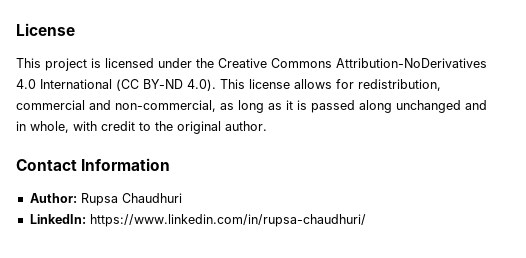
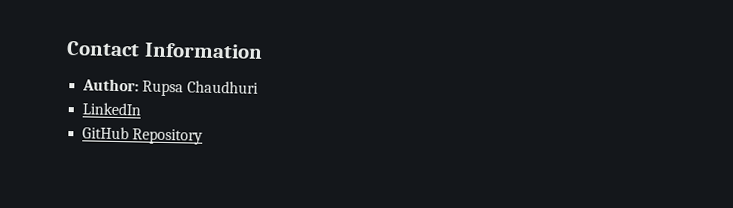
[16,23,75,36] [16,58,487,71] [16,79,441,91] [16,100,487,113] [16,121,267,134] License // This project is licensed under the Creative Commons Attribution-NoDerivatives 4.0 International (CC BY-ND 4.0). This license allows for redistribution, commercial and non-commercial, as long as it is passed along unchanged and in whole, with credit to the original author. // -> (66, 48) none
[29,214,366,227] LinkedIn: https://www.linkedin.com/in/rupsa-chaudhuri/ -> [82,102,142,116] [82,126,204,145] LinkedIn // GitHub Repository

